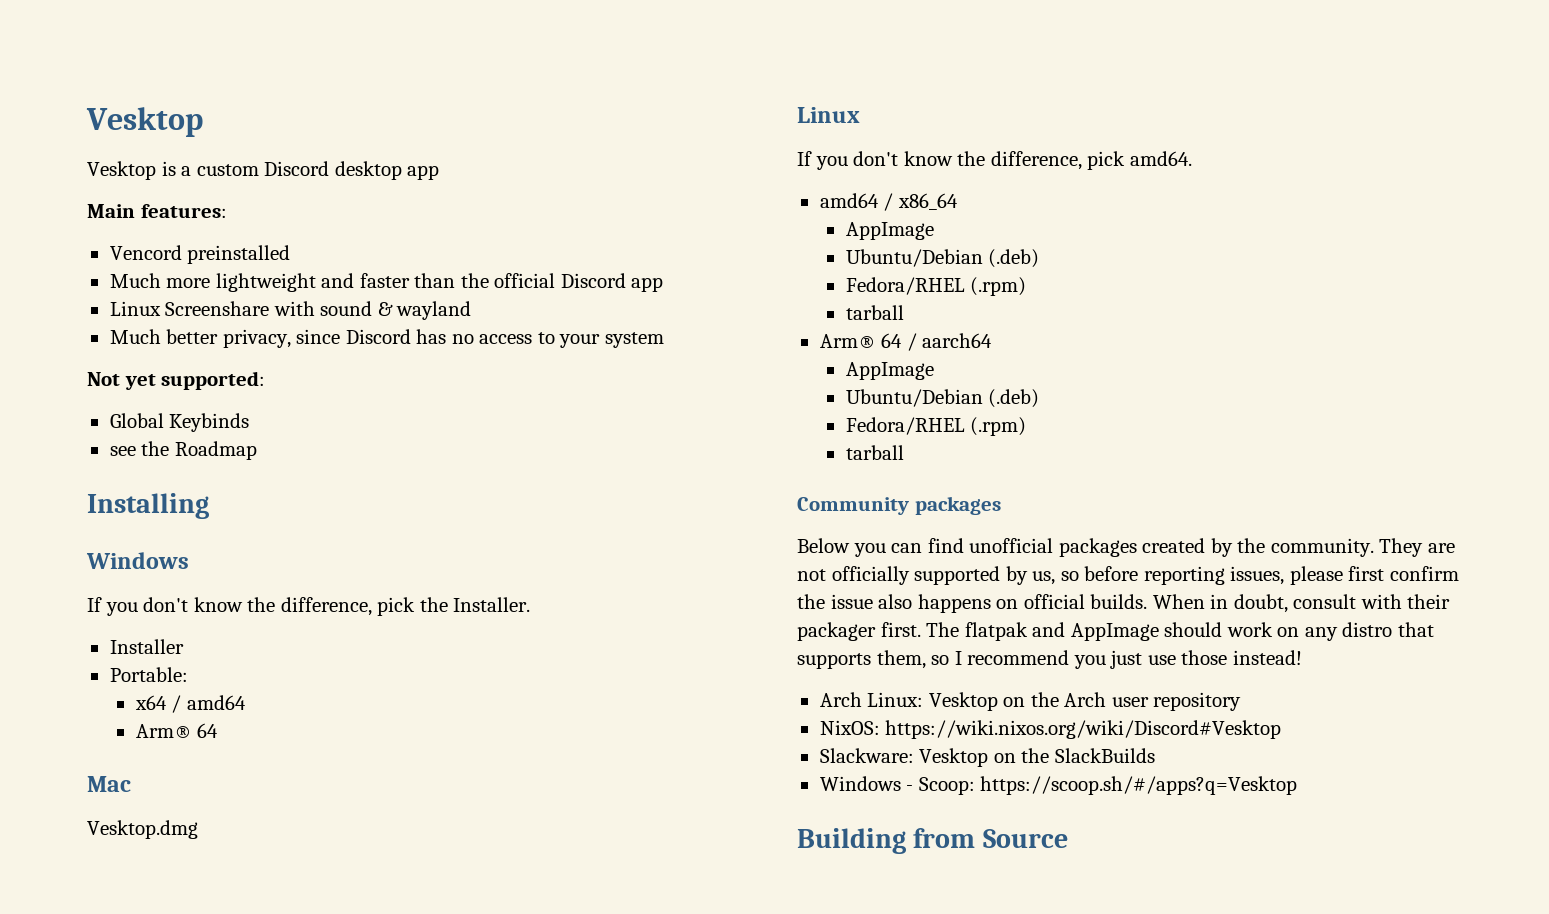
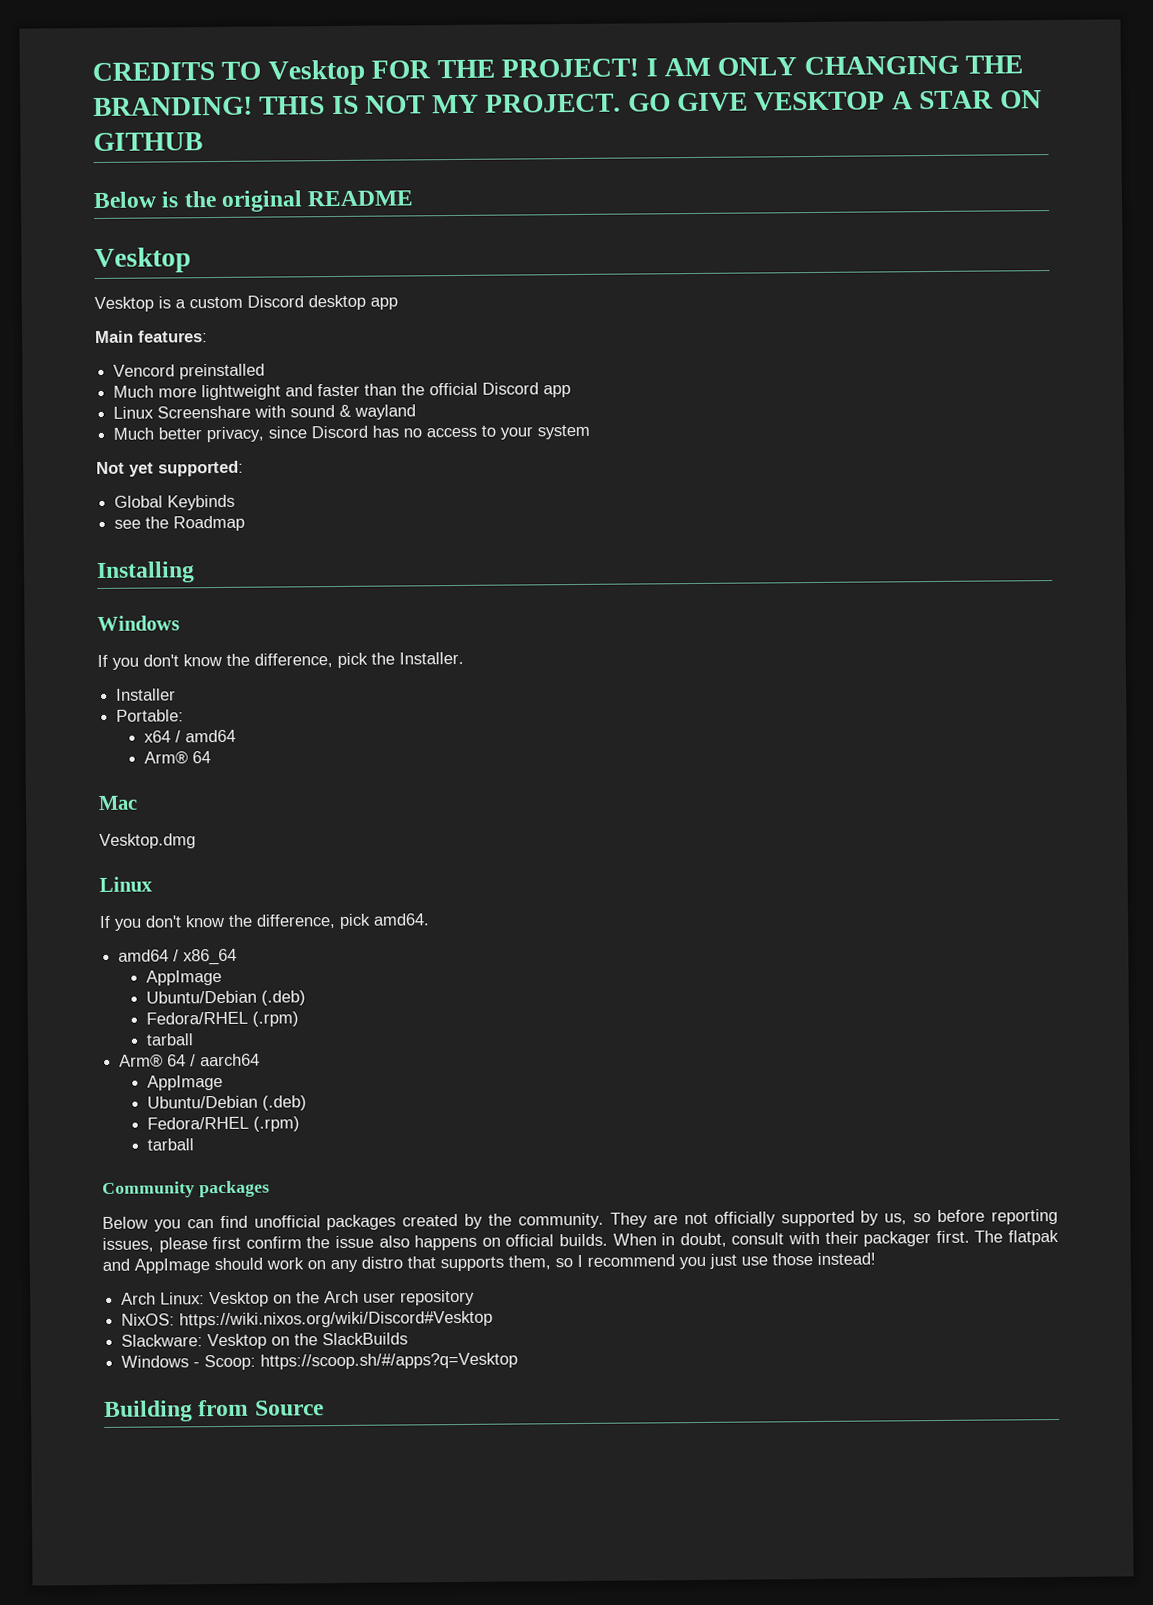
(86, 122) none -> [92,55,1024,86] [93,90,1042,117] [93,132,203,152] [93,190,414,212] CREDITS TO Vesktop FOR THE PROJECT! I AM ONLY CHANGING THE BRANDING! THIS IS NOT MY PROJECT. GO GIVE VESKTOP A STAR ON GITHUB // Below is the original README //

